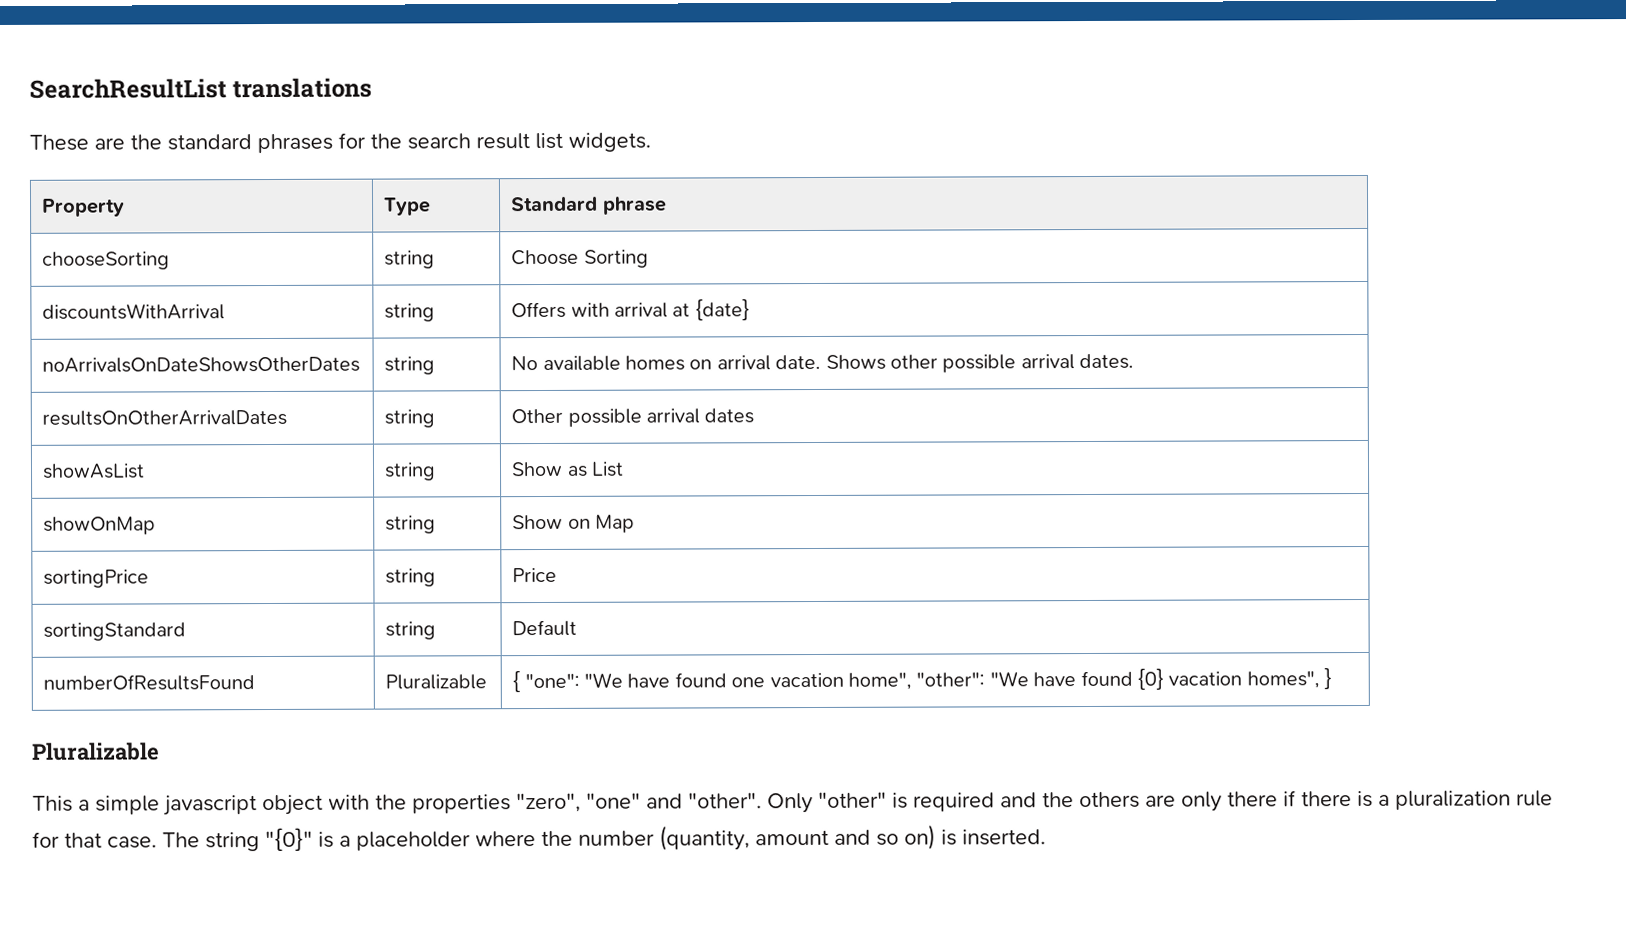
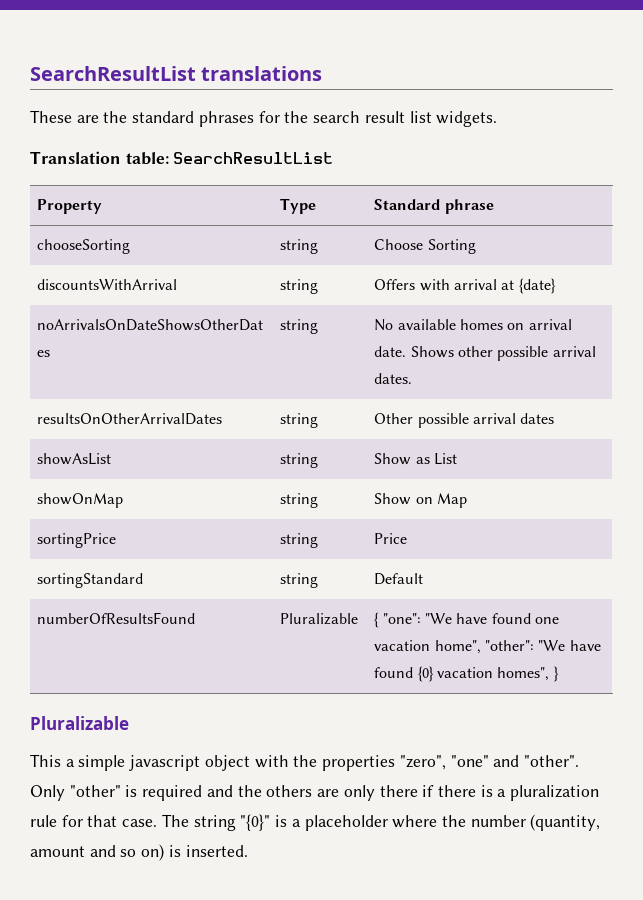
(651, 142) none -> [30,151,334,165] // Translation table: SearchResultList

